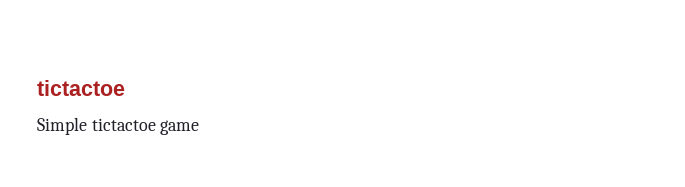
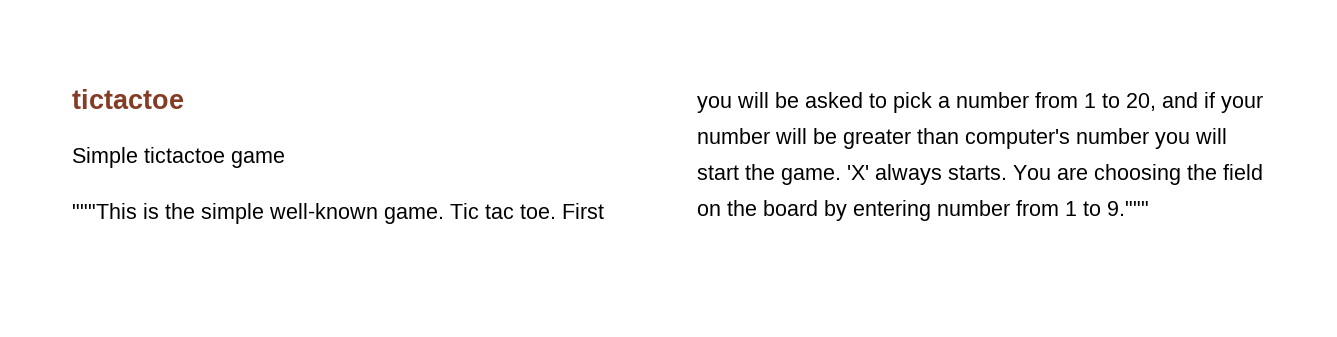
(200, 127) none -> [72,203,604,224] [697,92,1263,113] [697,128,1227,149] [697,164,1263,185] [697,200,1149,221] // """This is the simple well-known game. Tic tac toe. First you will be asked to pick a number from 1 to 20, and if your number will be greater than computer's number you will start the game. 'X' always starts. You are choosing the field on the board by entering number from 1 to 9."""

